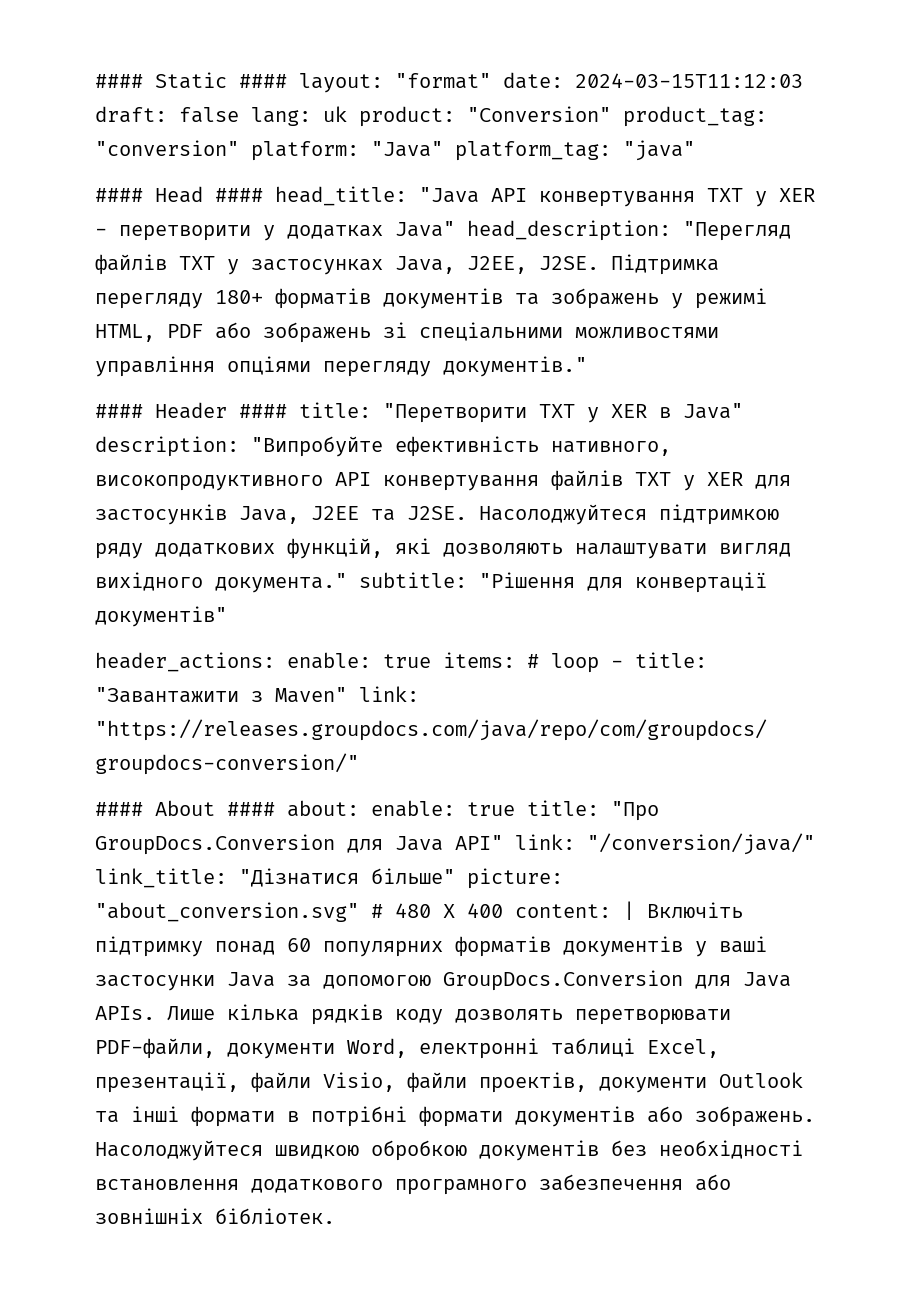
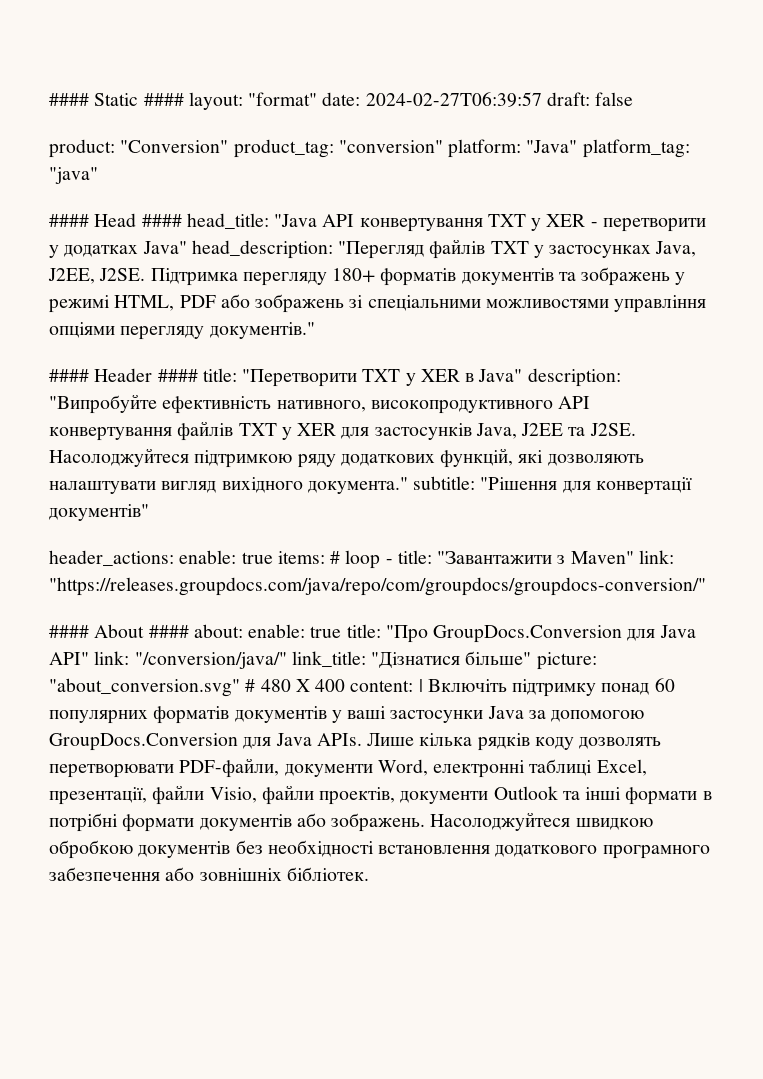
[575,73,803,88] 2024-03-15T11:12:03 -> [365,92,542,107] 2024-02-27T06:39:57
[251,106,347,126] lang: uk -> (634, 99) //

